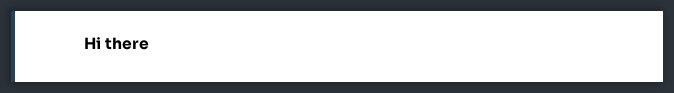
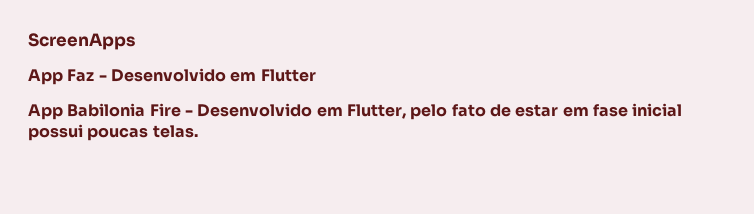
[84,37,150,50] Hi there -> [28,33,135,50] [28,68,316,85] [28,103,683,120] [28,124,198,141] ScreenApps // App Faz - Desenvolvido em Flutter // App Babilonia Fire - Desenvolvido em Flutter, pelo fato de estar em fase inicial possui poucas telas.

